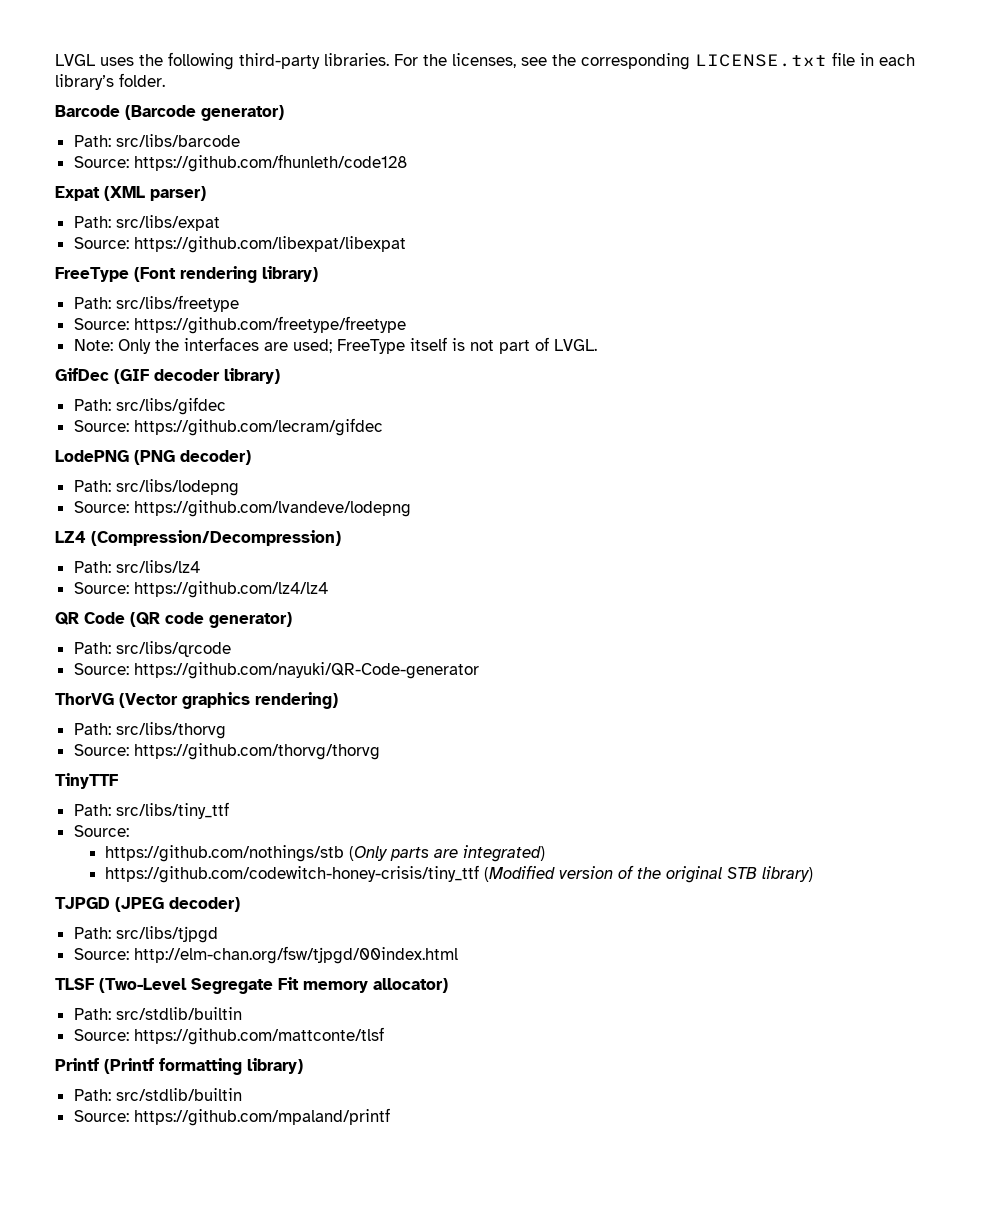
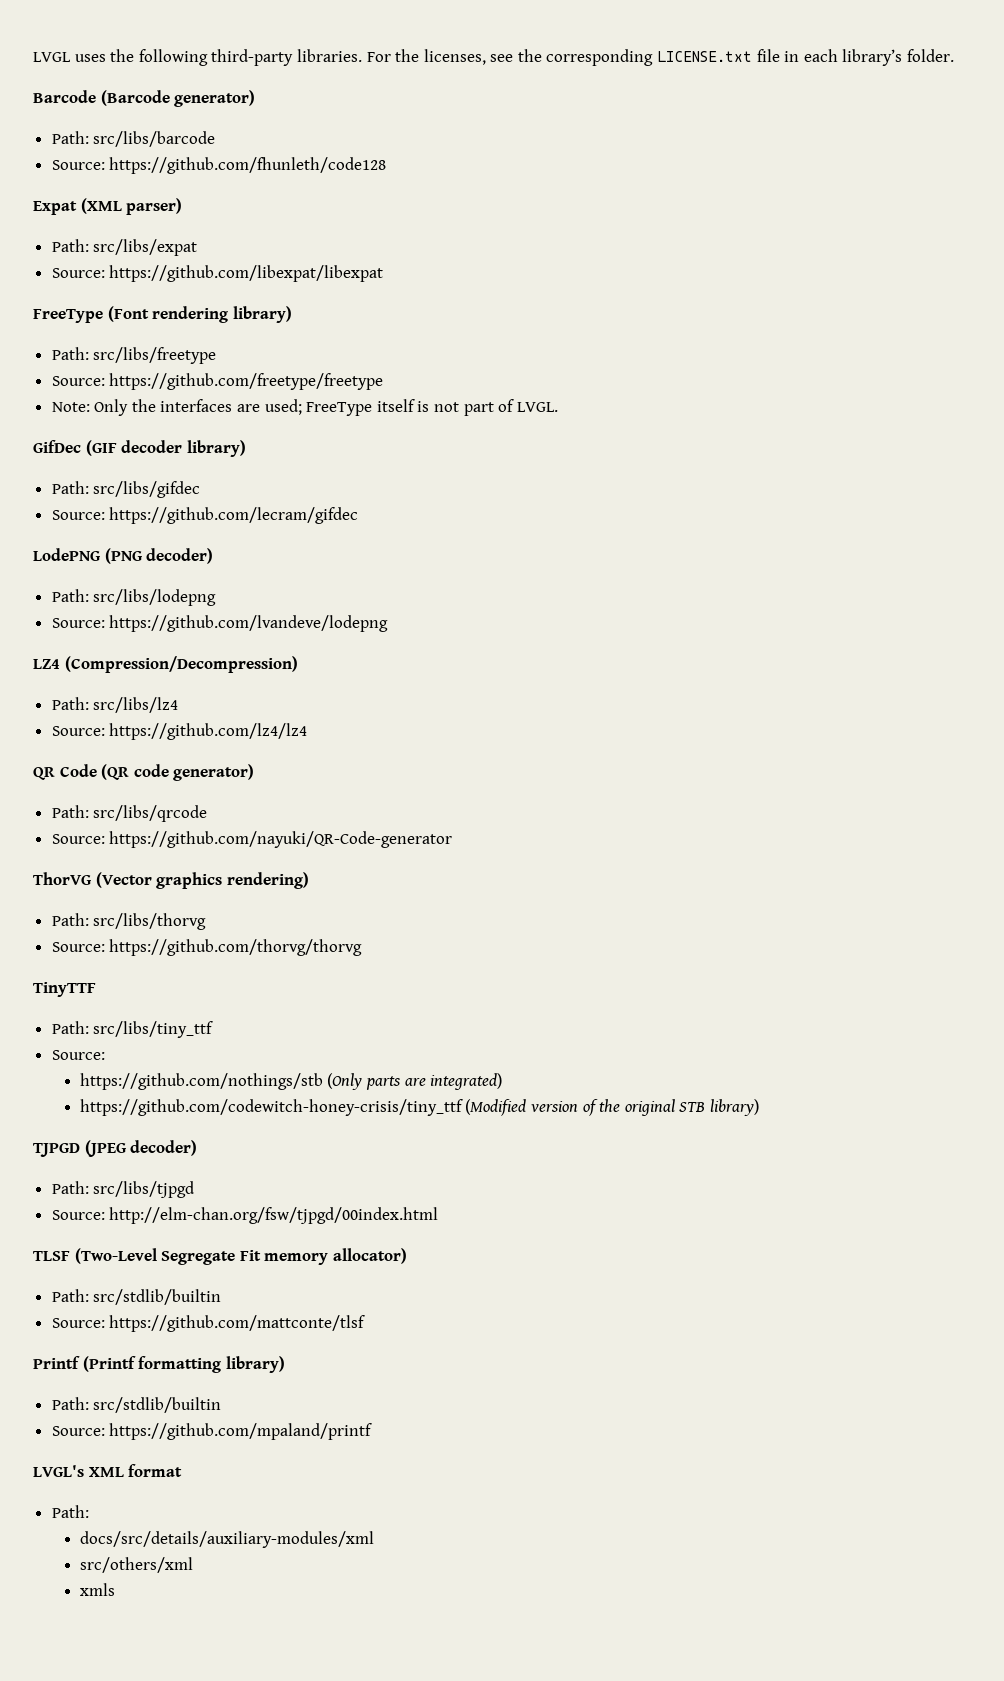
(390, 1117) none -> [33,1464,183,1477] [51,1505,89,1518] [79,1531,374,1548] [79,1557,193,1573] [79,1583,115,1596] // LVGL's XML format // Path: // docs/src/details/auxiliary-modules/xml // src/others/xml // xmls

